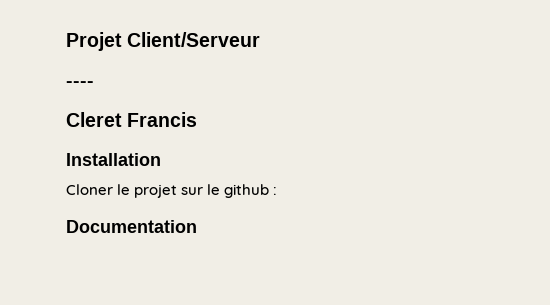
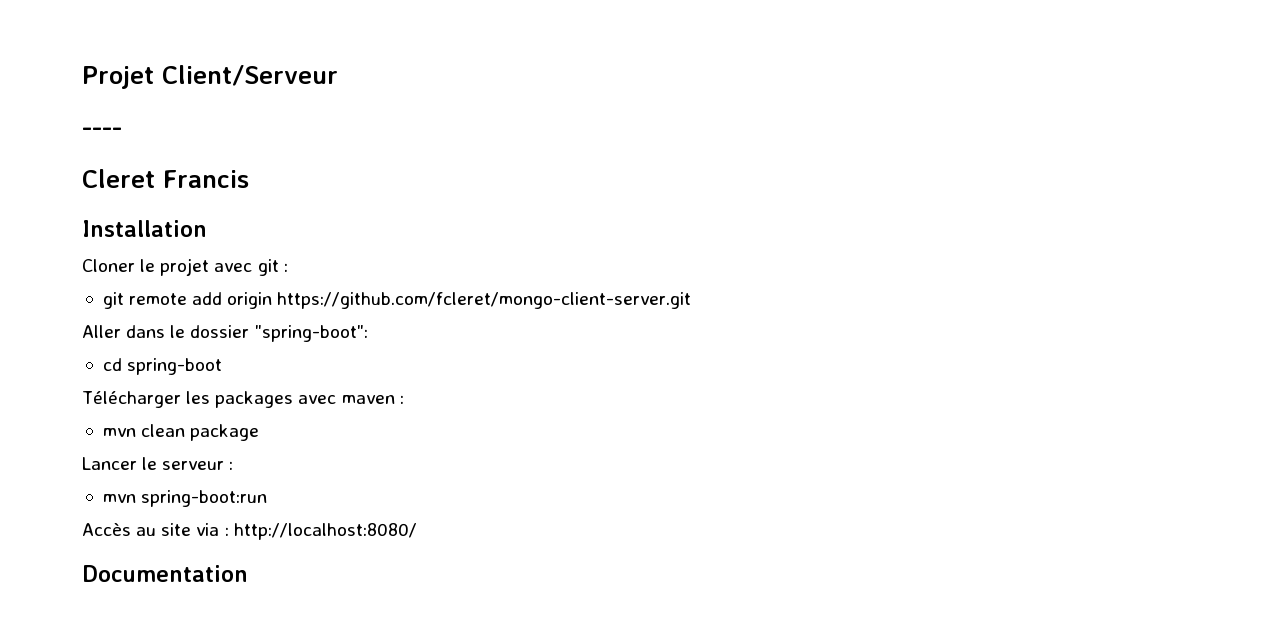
[181,184,278,198] sur le github : -> [214,259,288,276] [102,292,692,309] [82,325,368,342] [102,358,223,375] [82,391,404,408] [102,424,260,441] [82,457,234,470] [102,490,268,507] [82,523,417,540] avec git : // git remote add origin https://github.com/fcleret/mongo-client-server.git // Aller dans le dossier "spring-boot": // cd spring-boot // Télécharger les packages avec maven : // mvn clean package // Lancer le serveur : // mvn spring-boot:run // Accès au site via : http://localhost:8080/

